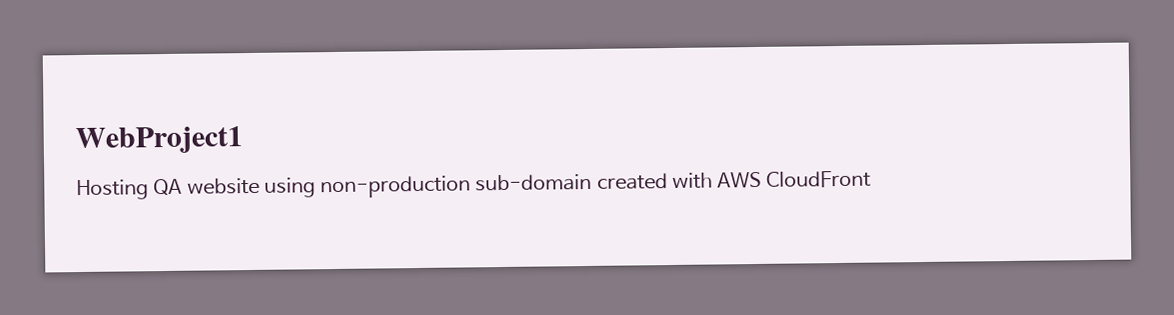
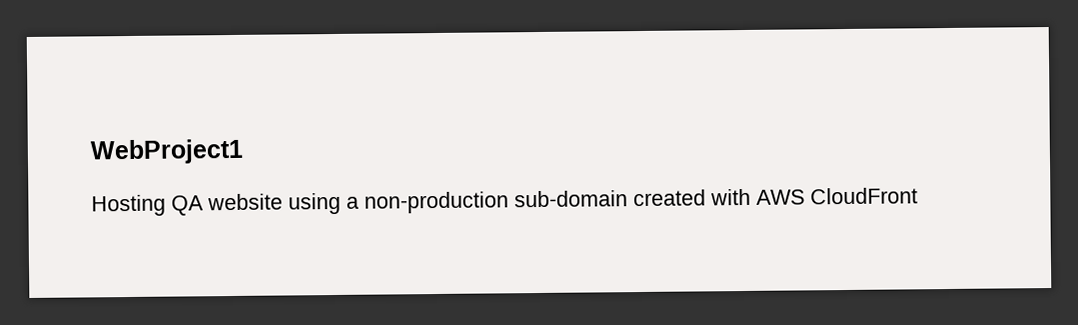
(316, 187) none -> [346,196,359,209] a

